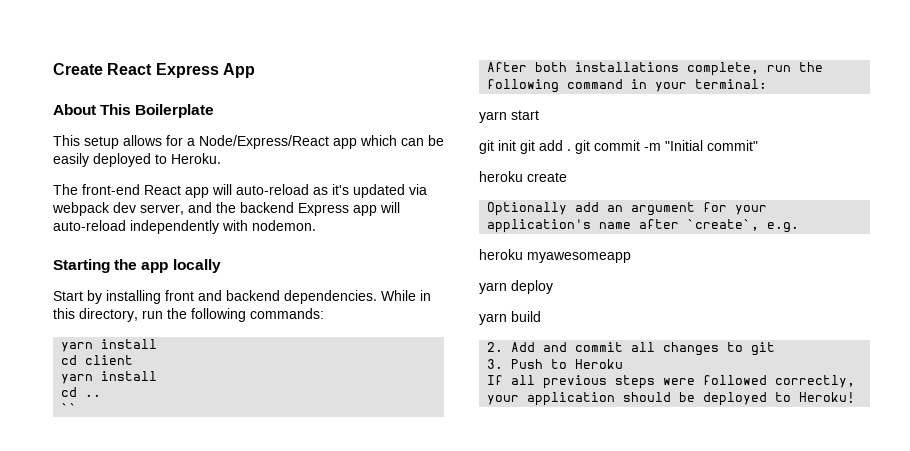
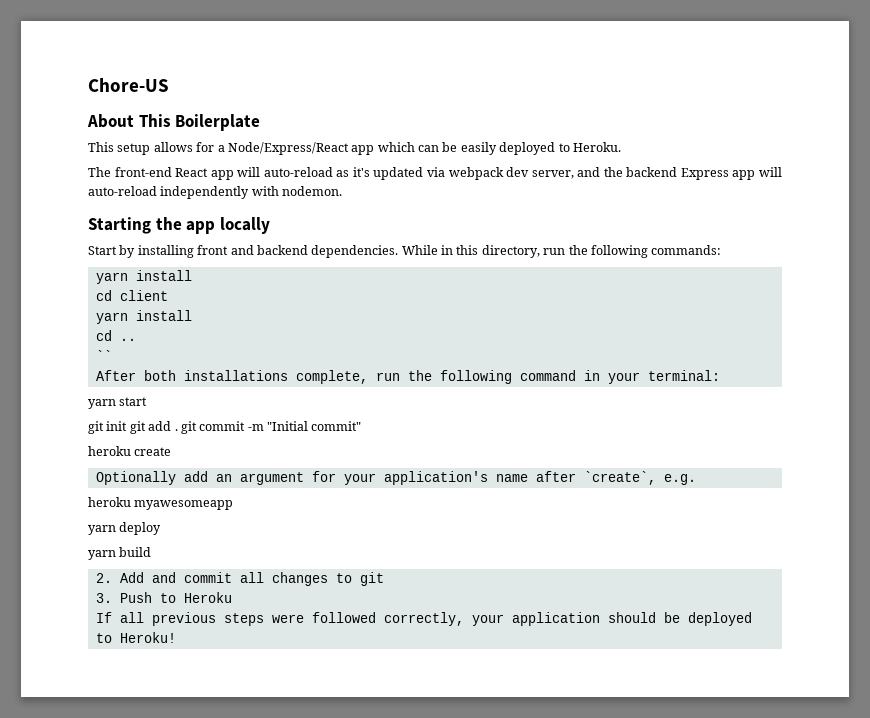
[53,63,255,78] Create React Express App -> [88,78,169,92] Chore-US

